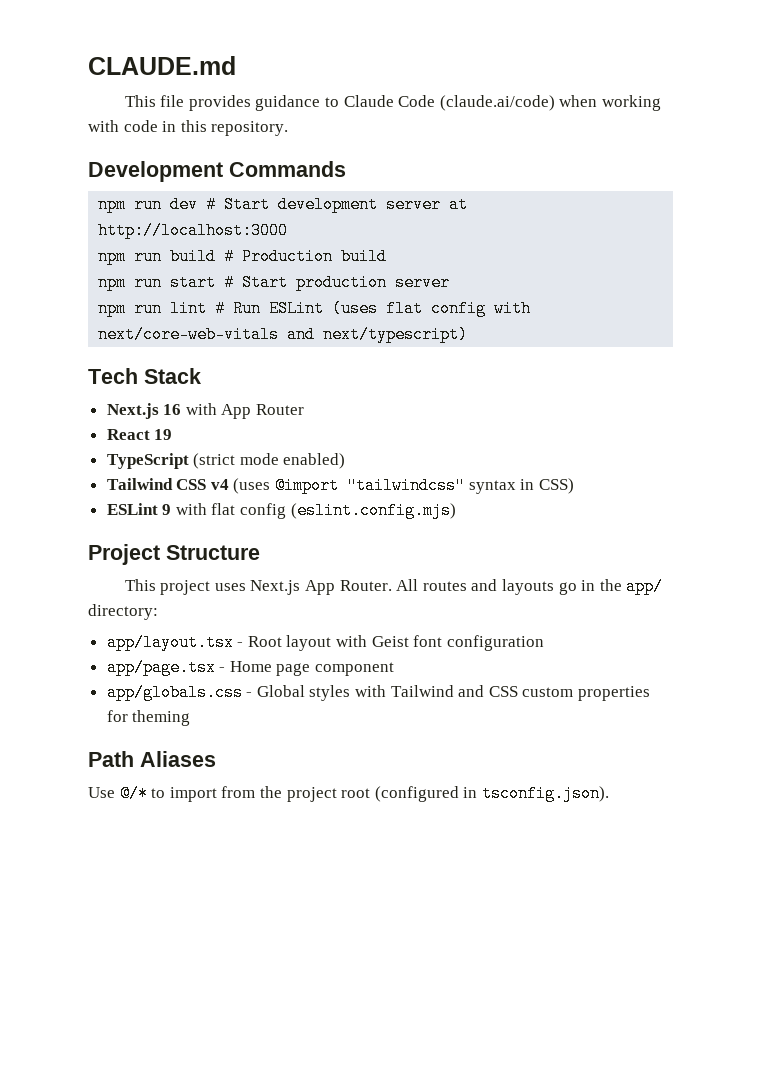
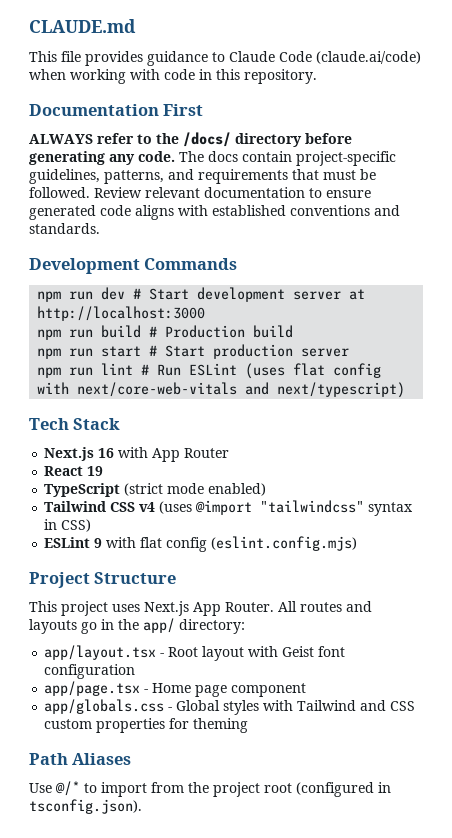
(289, 128) none -> [29,104,204,116] [29,132,352,147] [29,151,396,166] [29,169,376,184] [29,187,371,198] [29,205,400,220] [29,223,100,234] // Documentation First // ALWAYS refer to the /docs/ directory before generating any code. The docs contain project-specific guidelines, patterns, and requirements that must be followed. Review relevant documentation to ensure generated code aligns with established conventions and standards.

